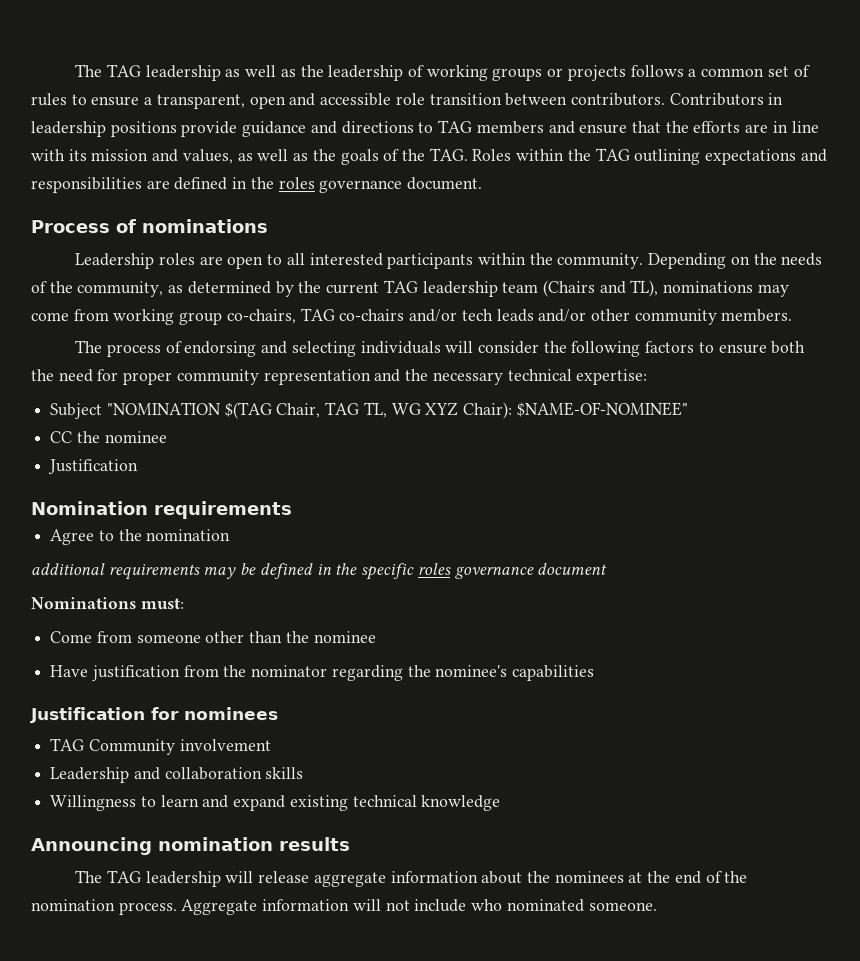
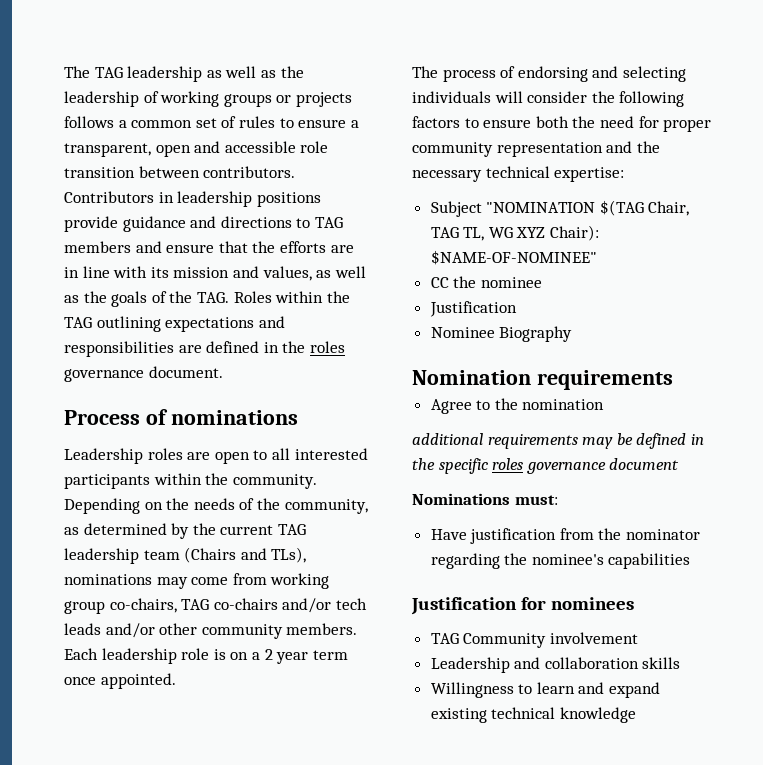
[629,279,659,297] TL), -> [271,547,307,563] TLs),
(793, 315) none -> [64,648,348,664] [64,673,176,689] Each leadership role is on a 2 year term once appointed.
(139, 467) none -> [430,326,573,342] // Nominee Biography
[50,631,377,644] // Come from someone other than the nominee -> (558, 500) none
[31,837,351,856] [75,870,749,888] [31,898,658,916] // Announcing nomination results // The TAG leadership will release aggregate information about the nominees at the end of the nomination process. Aggregate information will not include who nominated someone. -> (636, 715) none

